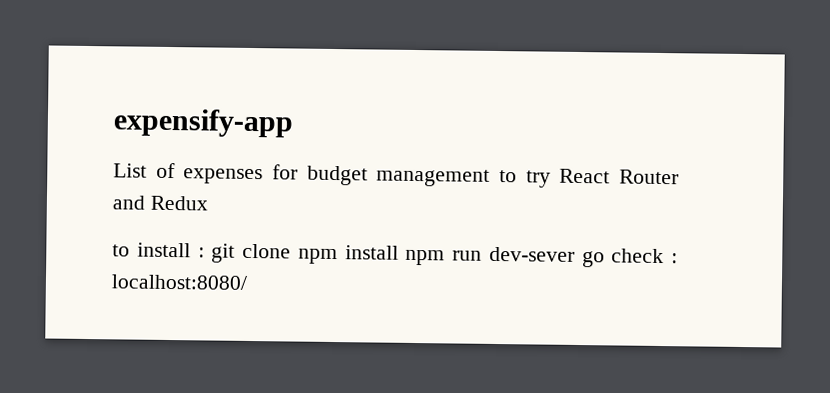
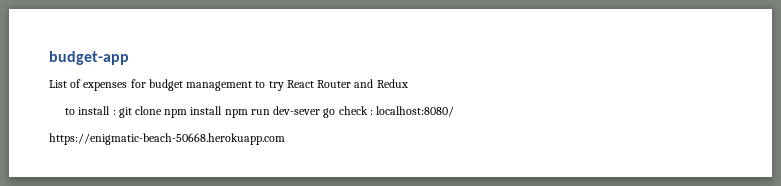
[113,108,294,138] expensify-app -> [49,51,129,65] budget-app
(248, 282) none -> [49,133,285,145] // https://enigmatic-beach-50668.herokuapp.com

